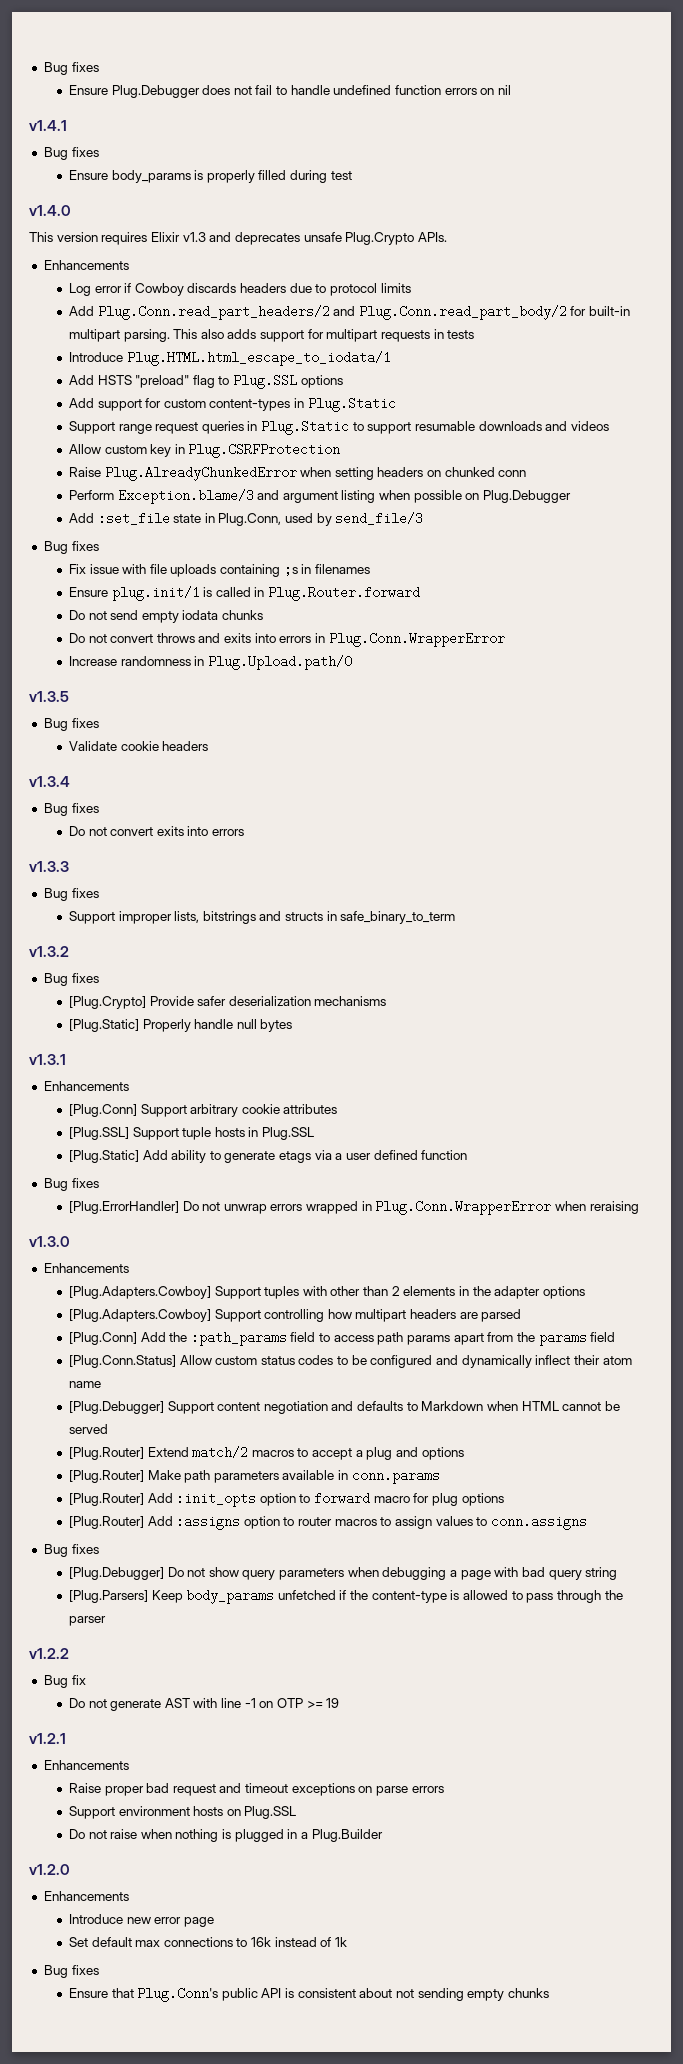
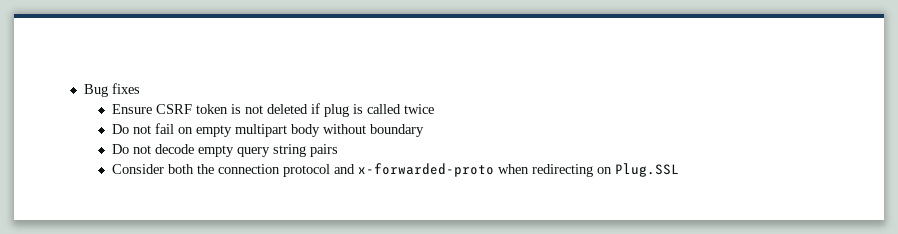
[43,62,99,75] [68,85,511,98] [29,120,67,131] [43,147,99,160] [68,170,352,183] [29,205,71,216] [29,232,447,245] [43,260,129,270] [68,283,411,296] [68,305,631,320] [68,329,475,342] [68,351,391,366] [68,374,343,389] [68,397,396,412] [68,420,609,435] [68,443,341,458] [68,466,527,481] [68,489,572,504] [68,512,424,526] [43,541,99,554] [68,563,371,577] [68,586,421,601] [68,610,264,623] [68,632,505,647] [68,655,352,670] [29,691,69,702] [43,718,99,731] [68,741,209,751] [29,776,70,787] [43,803,99,816] [68,826,245,836] [29,861,69,872] [43,888,99,901] [68,911,456,924] [29,946,69,957] [43,973,99,986] [68,996,387,1009] [68,1019,293,1032] [29,1054,66,1065] [43,1081,129,1091] [68,1104,338,1117] [68,1127,315,1140] [68,1150,468,1163] [43,1178,99,1191] [68,1200,639,1215] [29,1236,70,1247] [43,1263,129,1273] [68,1286,585,1299] [68,1309,522,1322] [68,1331,616,1346] [68,1355,632,1368] [68,1381,101,1388] [68,1401,620,1414] [68,1424,108,1434] [68,1446,464,1460] [68,1469,440,1484] [68,1492,504,1507] [68,1515,587,1530] [43,1544,99,1557] [68,1567,618,1580] [68,1589,623,1604] [68,1616,106,1626] [29,1648,69,1659] [43,1675,86,1688] [68,1698,340,1711] [29,1733,66,1744] [43,1760,129,1770] [68,1783,444,1796] [68,1806,297,1819] [68,1829,383,1842] [29,1864,70,1875] [43,1891,129,1901] [68,1914,214,1927] [68,1937,348,1947] [43,1965,99,1978] [68,1987,549,2002] Bug fixes // Ensure Plug.Debugger does not fail to handle undefined function errors on nil // v1.4.1 // Bug fixes // Ensure body_params is properly filled during test // v1.4.0 // This version requires Elixir v1.3 and deprecates unsafe Plug.Crypto APIs. // Enhancements // Log error if Cowboy discards headers due to protocol limits // Add Plug.Conn.read_part_headers/2 and Plug.Conn.read_part_body/2 for built-in multipart parsing. This also adds support for multipart requests in tests // Introduce Plug.HTML.html_escape_to_iodata/1 // Add HSTS "preload" flag to Plug.SSL options // Add support for custom content-types in Plug.Static // Support range request queries in Plug.Static to support resumable downloads and videos // Allow custom key in Plug.CSRFProtection // Raise Plug.AlreadyChunkedError when setting headers on chunked conn // Perform Exception.blame/3 and argument listing when possible on Plug.Debugger // Add :set_file state in Plug.Conn, used by send_file/3 // Bug fixes // Fix issue with file uploads containing ;s in filenames // Ensure plug.init/1 is called in Plug.Router.forward // Do not send empty iodata chunks // Do not convert throws and exits into errors in Plug.Conn.WrapperError // Increase randomness in Plug.Upload.path/0 // v1.3.5 // Bug fixes // Validate cookie headers // v1.3.4 // Bug fixes // Do not convert exits into errors // v1.3.3 // Bug fixes // Support improper lists, bitstrings and structs in safe_binary_to_term // v1.3.2 // Bug fixes // [Plug.Crypto] Provide safer deserialization mechanisms // [Plug.Static] Properly handle null bytes // v1.3.1 // Enhancements // [Plug.Conn] Support arbitrary cookie attributes // [Plug.SSL] Support tuple hosts in Plug.SSL // [Plug.Static] Add ability to generate etags via a user defined function // Bug fixes // [Plug.ErrorHandler] Do not unwrap errors wrapped in Plug.Conn.WrapperError when reraising // v1.3.0 // Enhancements // [Plug.Adapters.Cowboy] Support tuples with other than 2 elements in the adapter options // [Plug.Adapters.Cowboy] Support controlling how multipart headers are parsed // [Plug.Conn] Add the :path_params field to access path params apart from the params field // [Plug.Conn.Status] Allow custom status codes to be configured and dynamically inflect their atom name // [Plug.Debugger] Support content negotiation and defaults to Markdown when HTML cannot be served // [Plug.Router] Extend match/2 macros to accept a plug and options // [Plug.Router] Make path parameters available in conn.params // [Plug.Router] Add :init_opts option to forward macro for plug options // [Plug.Router] Add :assigns option to router macros to assign values to conn.assigns // Bug fixes // [Plug.Debugger] Do not show query parameters when debugging a page with bad query string // [Plug.Parsers] Keep body_params unfetched if the content-type is allowed to pass through the parser // v1.2.2 // Bug fix // Do not generate AST with line -1 on OTP >= 19 // v1.2.1 // Enhancements // Raise proper bad request and timeout exceptions on parse errors // Support environment hosts on Plug.SSL // Do not raise when nothing is plugged in a Plug.Builder // v1.2.0 // Enhancements // Introduce new error page // Set default max connections to 16k instead of 1k // Bug fixes // Ensure that Plug.Conn's public API is consistent about not sending empty chunks -> [83,83,140,97] [111,103,434,117] [111,123,424,137] [111,144,338,157] [111,163,679,177] Bug fixes // Ensure CSRF token is not deleted if plug is called twice // Do not fail on empty multipart body without boundary // Do not decode empty query string pairs // Consider both the connection protocol and x-forwarded-proto when redirecting on Plug.SSL

